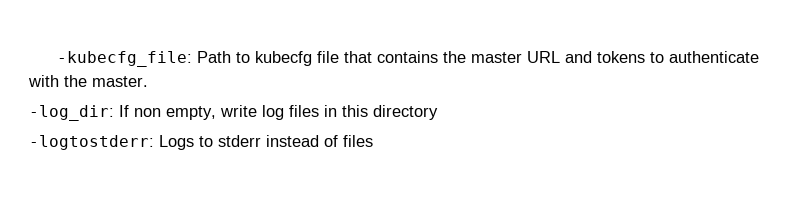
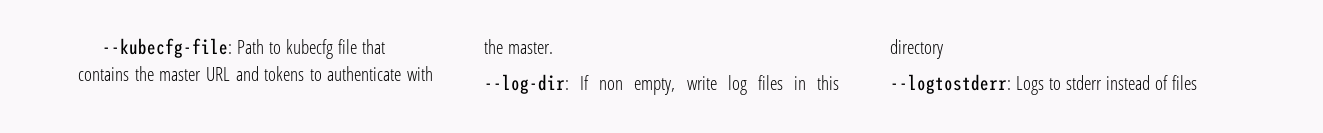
[57,51,193,67] -kubecfg_file: -> [102,38,233,58] --kubecfg-file:
[29,105,114,121] -log_dir: -> [484,74,569,94] --log-dir:
[29,135,154,150] -logtostderr: -> [890,74,1011,94] --logtostderr:

